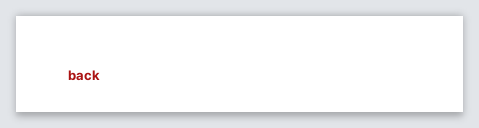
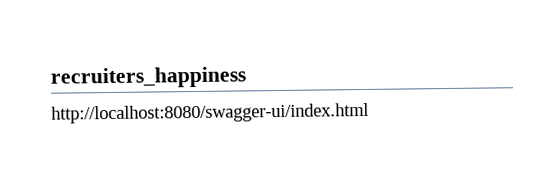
[68,70,100,81] back -> [50,66,246,89] [51,102,369,124] recruiters_happiness // http://localhost:8080/swagger-ui/index.html

